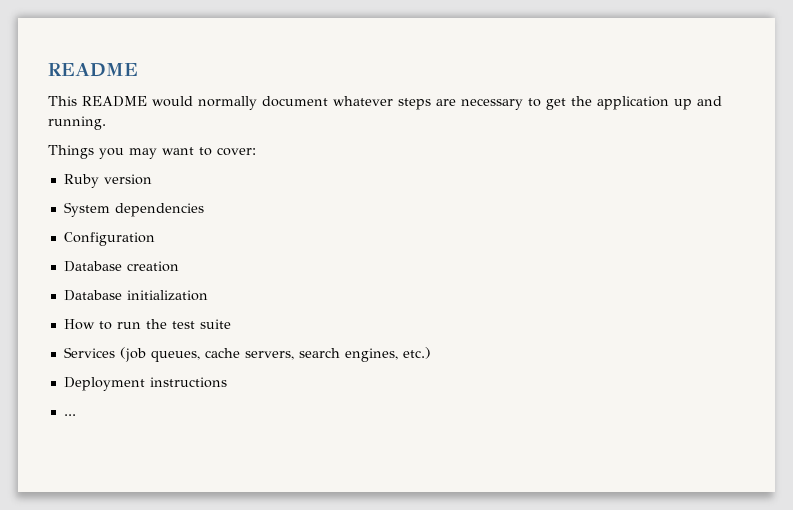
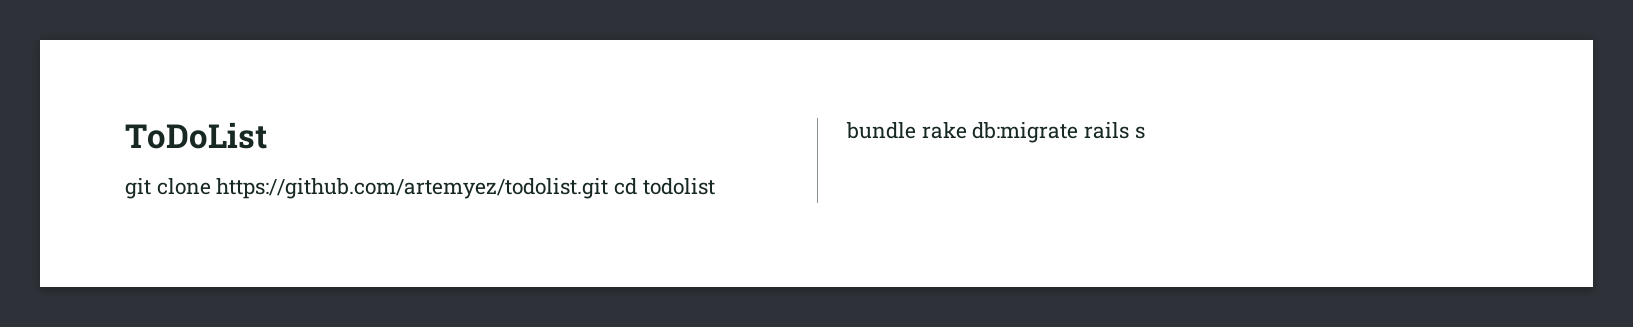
[48,63,138,77] [48,96,722,110] [48,116,106,130] [48,145,256,159] [63,174,152,188] [63,202,204,217] [63,232,155,246] [63,261,179,272] [63,290,208,301] [63,319,231,330] [63,347,431,362] [63,377,227,391] [63,414,76,416] README // This README would normally document whatever steps are necessary to get the application up and running. // Things you may want to cover: // Ruby version // System dependencies // Configuration // Database creation // Database initialization // How to run the test suite // Services (job queues, cache servers, search engines, etc.) // Deployment instructions // ... -> [125,122,267,149] [125,178,715,199] [846,122,1145,143] ToDoList // git clone https://github.com/artemyez/todolist.git cd todolist bundle rake db:migrate rails s

